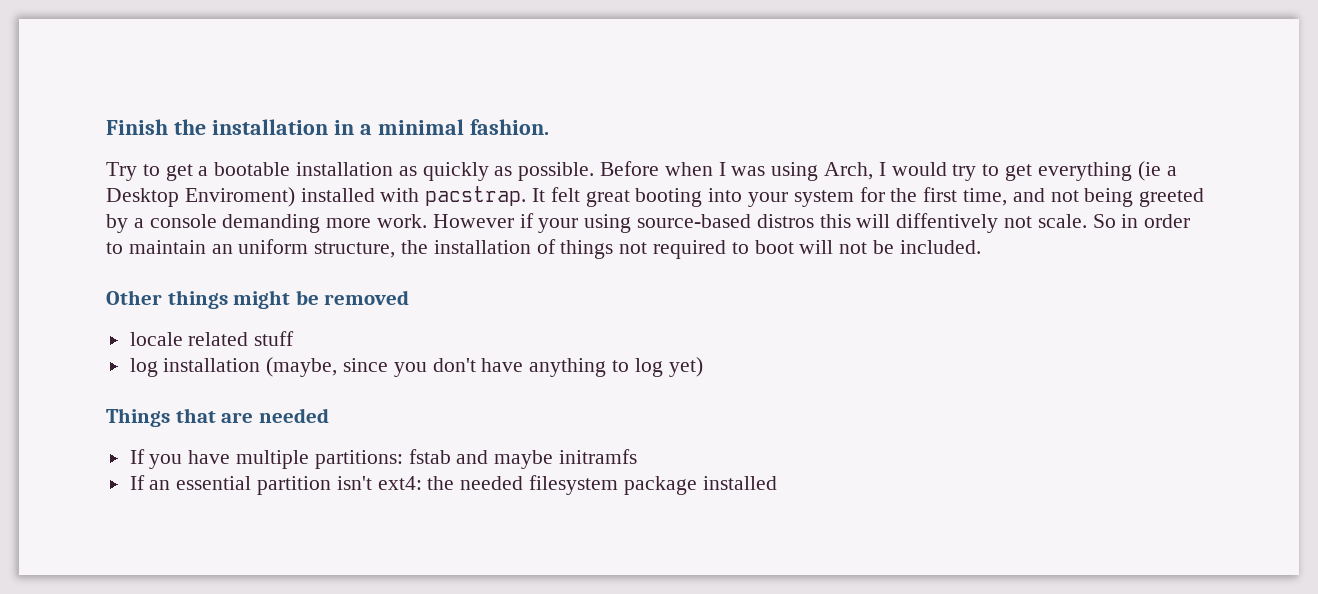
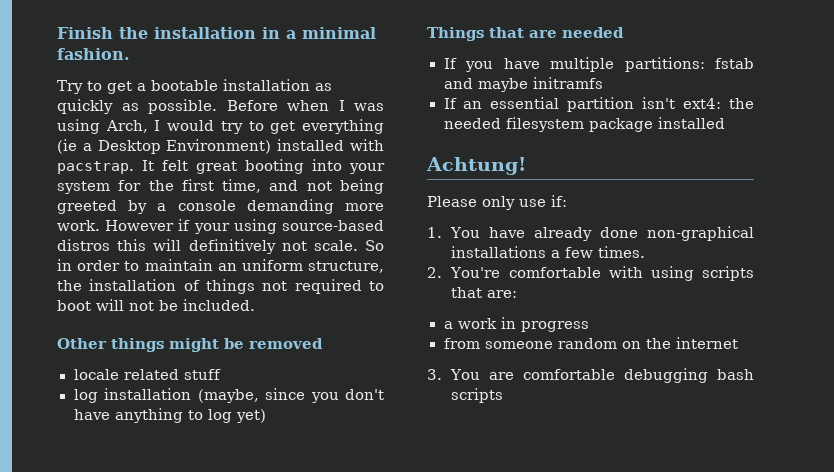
[184,187,295,207] Enviroment) -> [166,139,272,154] Environment)
[896,213,999,233] diffentively -> [188,239,276,254] definitively
(777, 483) none -> [426,157,526,175] [427,195,567,210] [427,226,754,241] [451,246,646,258] [427,266,754,281] [451,287,518,298] [443,317,589,332] [443,337,738,349] [427,368,754,383] [451,388,504,403] // Achtung! // Please only use if: // 1. You have already done non-graphical installations a few times. // 2. You're comfortable with using scripts that are: // a work in progress // from someone random on the internet // 3. You are comfortable debugging bash scripts

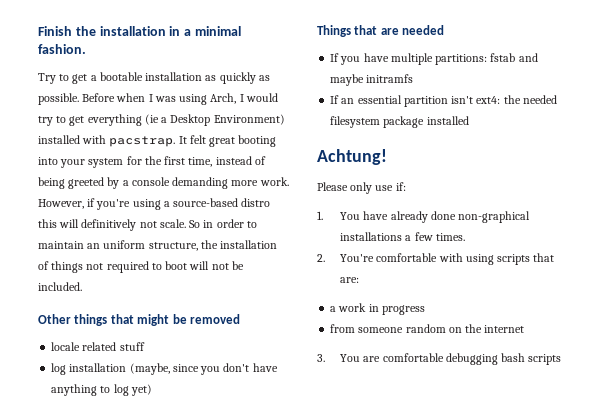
[269,180,332,191] and not -> [215,156,266,165] instead of
[105,219,384,234] [57,239,110,251] However if your using source-based distros -> [38,198,271,210] However, if you're using a source-based distro
(164, 345) none -> [110,314,134,324] that

